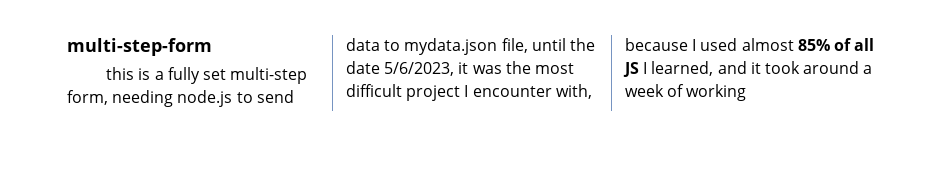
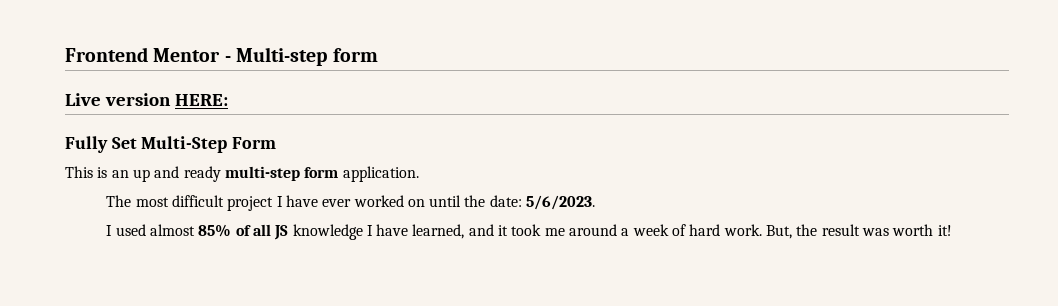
[67,38,212,56] [106,67,308,84] [67,90,294,107] [346,38,595,55] [346,61,574,76] [346,84,592,101] [625,38,688,51] multi-step-form // this is a fully set multi-step form, needing node.js to send data to mydata.json file, until the date 5/6/2023, it was the most difficult project I encounter with, because -> [65,47,378,66] [65,93,228,106] [65,136,277,153] [65,166,419,182] [106,195,596,211] Frontend Mentor - Multi-step form // Live version HERE: // Fully Set Multi-Step Form // This is an up and ready multi-step form application. // The most difficult project I have ever worked on until the date: 5/6/2023. //
[643,62,648,74] I -> [292,224,409,240] knowledge I have
(800, 67) none -> [544,228,565,236] me
[686,84,747,101] working -> [689,224,952,239] hard work. But, the result was worth it!

